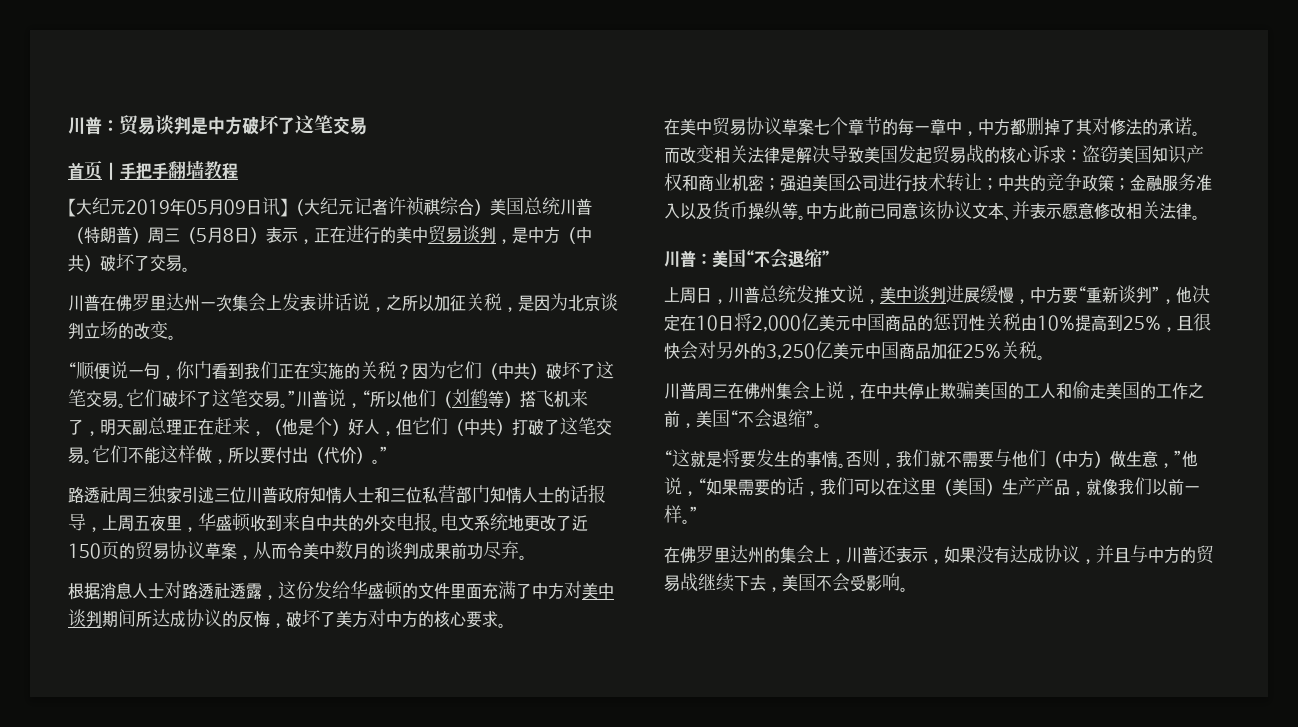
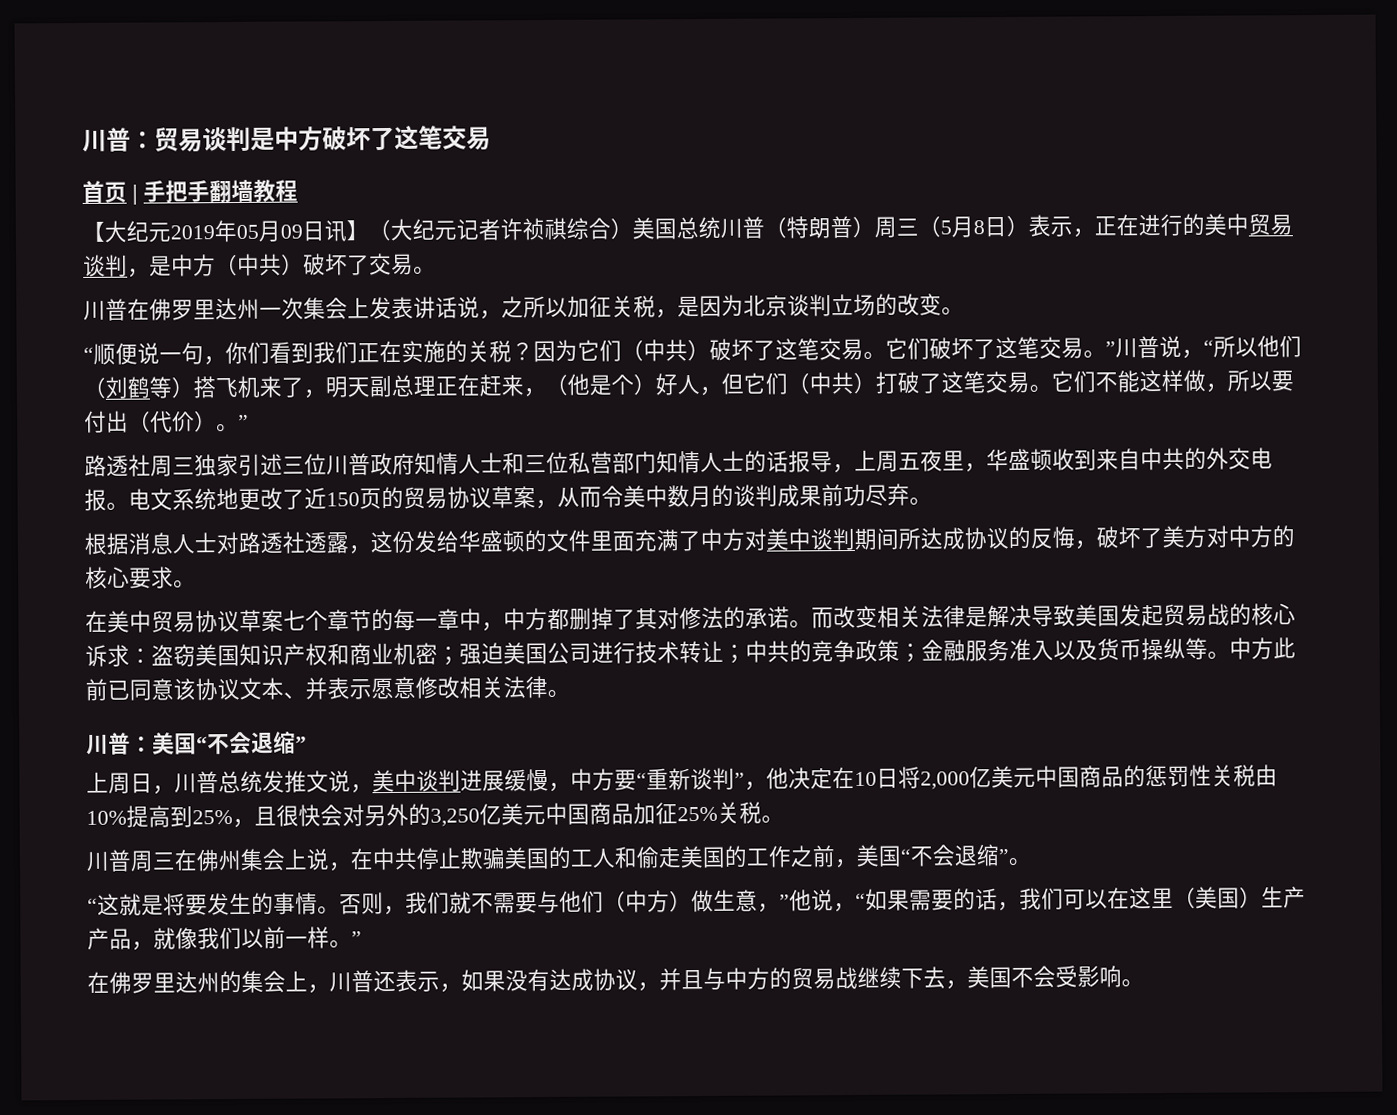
[194,361,212,379] 门 -> [247,341,270,364] 们

